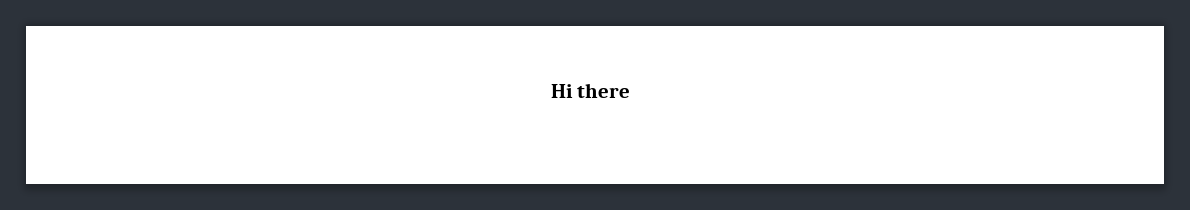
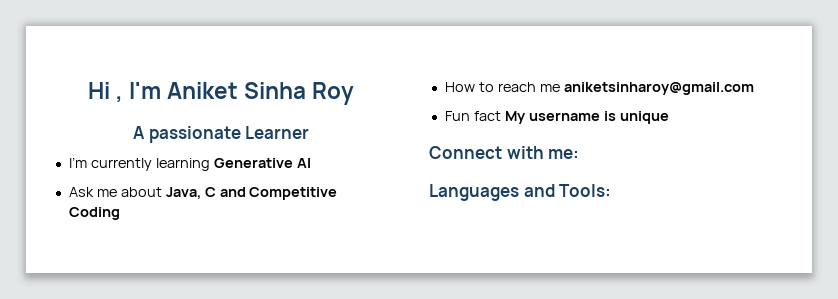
[577,83,631,98] there -> [115,82,355,105] [132,126,310,143] [68,157,311,171] [68,187,338,200] [68,207,120,220] [444,82,754,95] [444,111,669,124] [429,146,580,159] [429,184,612,201] , I'm Aniket Sinha Roy // A passionate Learner // I’m currently learning Generative AI // Ask me about Java, C and Competitive Coding // How to reach me aniketsinharoy@gmail.com // Fun fact My username is unique // Connect with me: // Languages and Tools:

